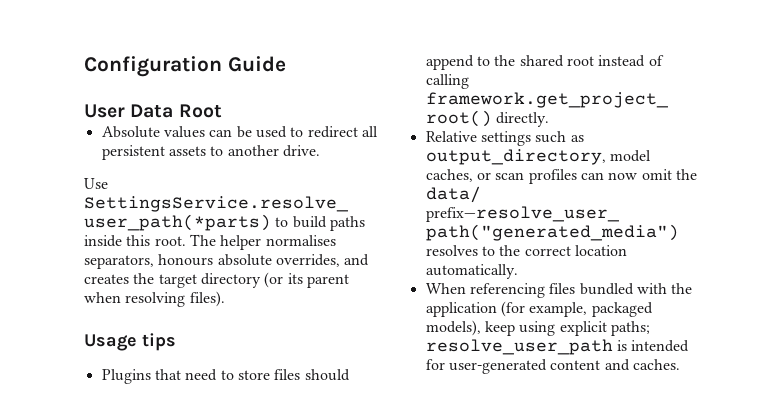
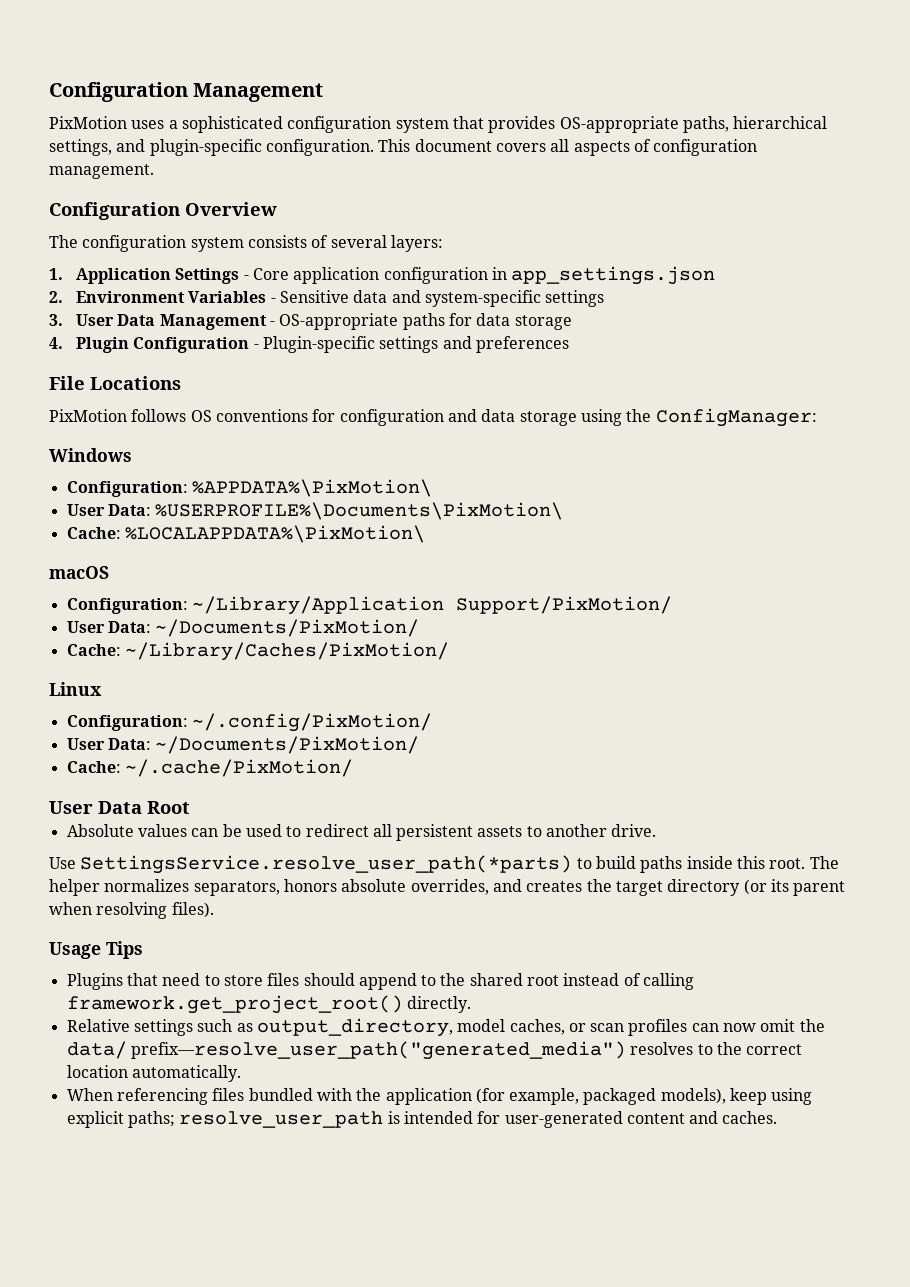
[84,56,286,77] Configuration Guide -> [49,82,324,102] [49,116,828,133] [49,139,758,156] [49,164,154,179] [49,202,277,220] [49,235,443,252] [49,266,716,285] [49,290,605,307] [49,313,572,330] [49,336,569,353] [49,376,181,390] [49,408,817,427] [49,448,132,462] [66,479,432,497] [66,502,564,520] [66,525,425,543] [49,566,109,579] [66,596,672,615] [66,619,420,637] [66,642,449,661] [49,682,102,696] [66,713,432,732] [66,736,420,754] [66,759,353,777] Configuration Management // PixMotion uses a sophisticated configuration system that provides OS-appropriate paths, hierarchical settings, and plugin-specific configuration. This document covers all aspects of configuration management. // Configuration Overview // The configuration system consists of several layers: // 1. Application Settings - Core application configuration in app_settings.json // 2. Environment Variables - Sensitive data and system-specific settings // 3. User Data Management - OS-appropriate paths for data storage // 4. Plugin Configuration - Plugin-specific settings and preferences // File Locations // PixMotion follows OS conventions for configuration and data storage using the ConfigManager: // Windows // Configuration: %APPDATA%\PixMotion\ // User Data: %USERPROFILE%\Documents\PixMotion\ // Cache: %LOCALAPPDATA%\PixMotion\ // macOS // Configuration: ~/Library/Application Support/PixMotion/ // User Data: ~/Documents/PixMotion/ // Cache: ~/Library/Caches/PixMotion/ // Linux // Configuration: ~/.config/PixMotion/ // User Data: ~/Documents/PixMotion/ // Cache: ~/.cache/PixMotion/
[265,235,336,246] [84,254,214,269] normalises separators, honours -> [104,879,337,896] normalizes separators, honors
[142,333,176,351] tips -> [106,941,143,959] Tips

